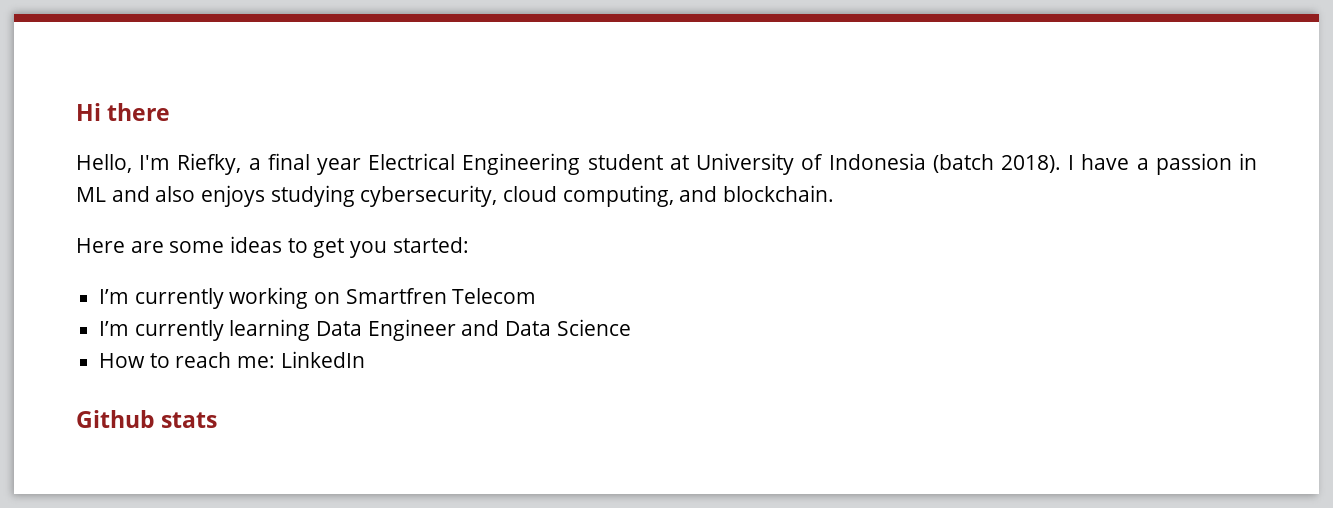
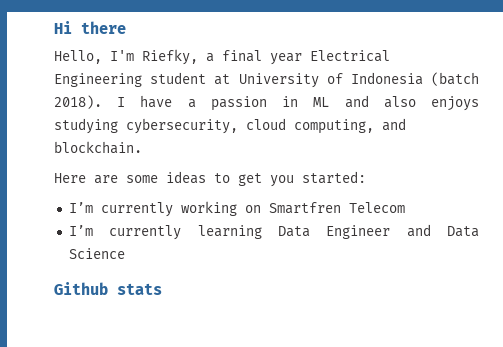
[99,351,365,368] // How to reach me: LinkedIn -> (125, 253) none

